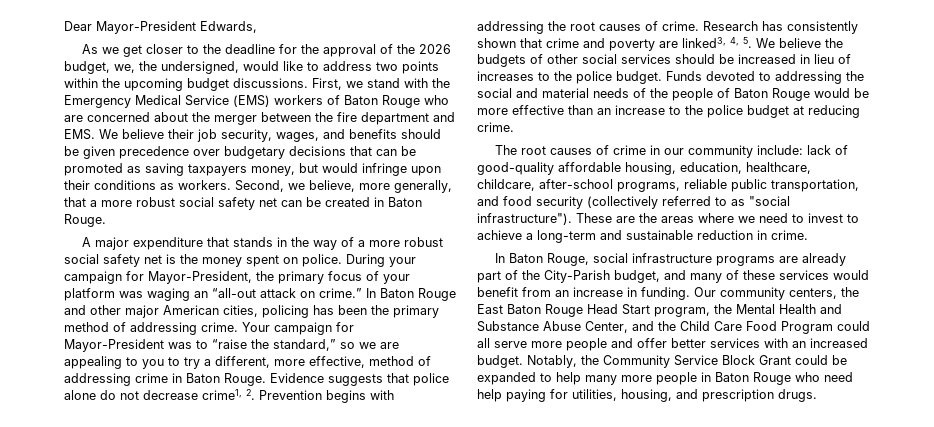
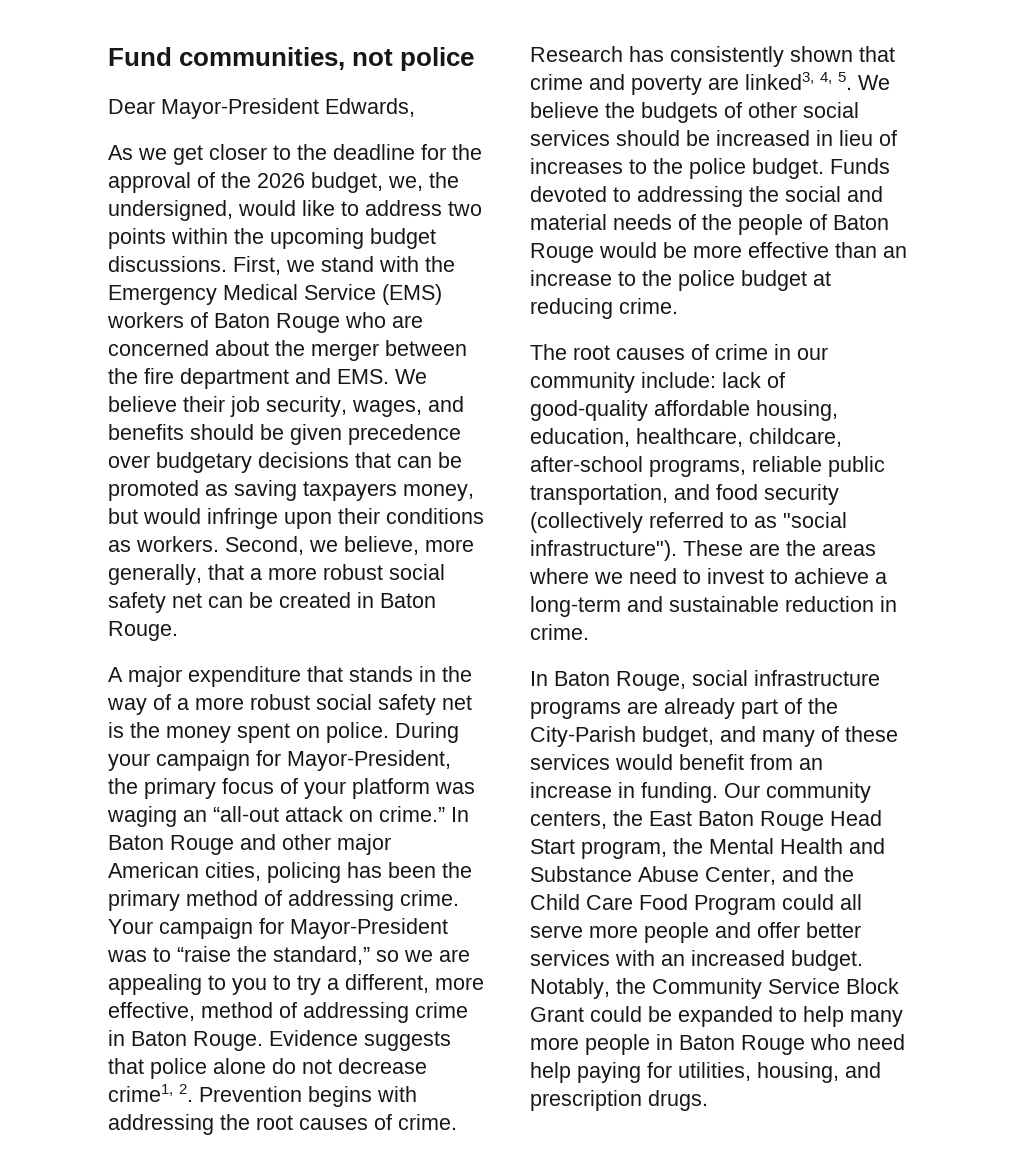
(64, 26) none -> [108,47,475,71] Fund communities, not police //

